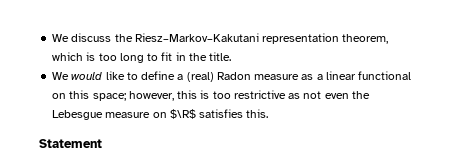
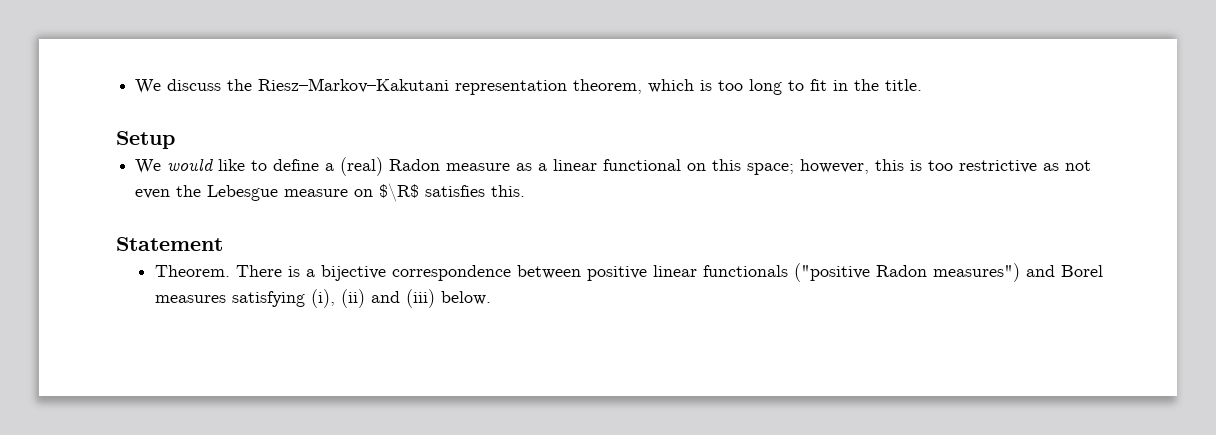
(232, 56) none -> [116,131,175,149] // Setup
(102, 143) none -> [154,263,1103,282] [154,289,491,308] // Theorem. There is a bijective correspondence between positive linear functionals ("positive Radon measures") and Borel measures satisfying (i), (ii) and (iii) below.

